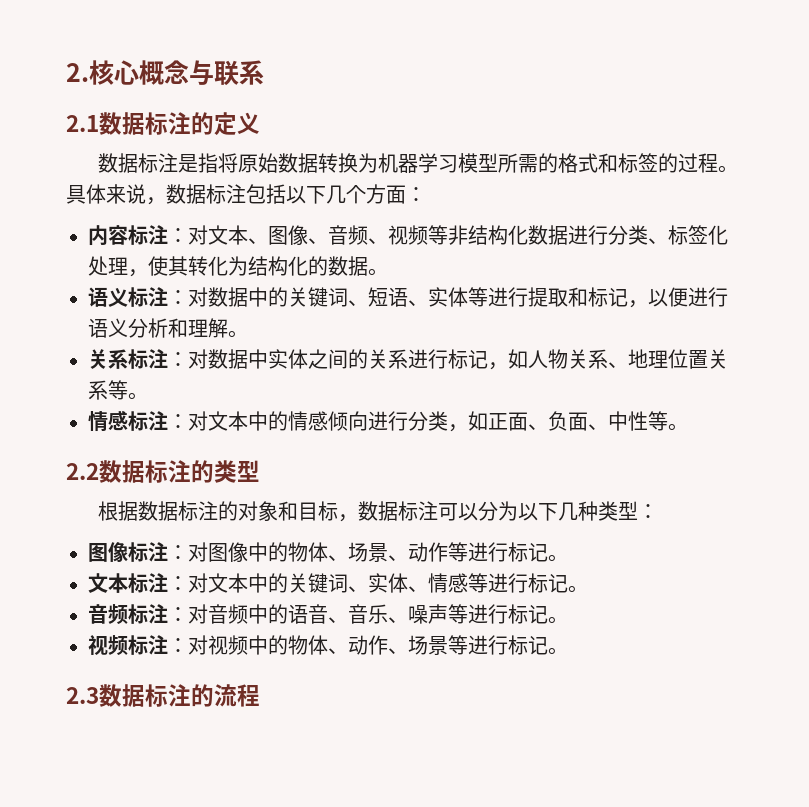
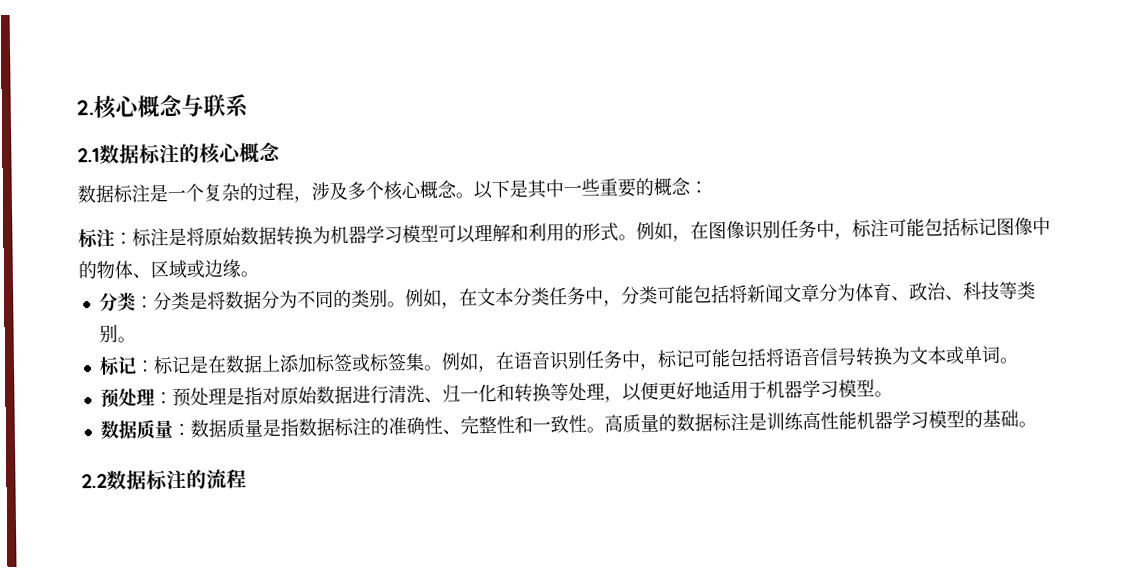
[214,112,260,136] [98,153,219,173] 定义 // 数据标注是指 -> [199,141,281,164] [77,177,708,204] [78,227,187,249] 核心概念 // 数据标注是一个复杂的过程，涉及多个核心概念。以下是其中一些重要的概念： // 标注：标注是
[498,153,739,173] [66,184,426,205] [88,225,728,246] [88,256,388,277] [88,287,728,308] [88,318,248,338] [88,349,728,370] [88,380,148,400] [88,410,688,432] [66,460,260,483] [98,501,659,522] [88,542,568,562] [88,573,588,593] [88,604,568,624] [88,635,568,655] [66,687,99,704] 所需的格式和标签的过程。具体来说，数据标注包括以下几个方面： // 内容标注：对文本、图像、音频、视频等非结构化数据进行分类、标签化处理，使其转化为结构化的数据。 // 语义标注：对数据中的关键词、短语、实体等进行提取和标记，以便进行语义分析和理解。 // 关系标注：对数据中实体之间的关系进行标记，如人物关系、地理位置关系等。 // 情感标注：对文本中的情感倾向进行分类，如正面、负面、中性等。 // 2.2数据标注的类型 // 根据数据标注的对象和目标，数据标注可以分为以下几种类型： // 图像标注：对图像中的物体、场景、动作等进行标记。 // 文本标注：对文本中的关键词、实体、情感等进行标记。 // 音频标注：对音频中的语音、音乐、噪声等进行标记。 // 视频标注：对视频中的物体、动作、场景等进行标记。 // 2.3 -> [438,216,1051,244] [78,259,259,280] [98,281,1036,312] [98,324,136,343] [98,345,1019,376] [99,379,893,408] [99,409,1037,440] [81,473,107,489] 可以理解和利用的形式。例如，在图像识别任务中，标注可能包括标记图像中的物体、区域或边缘。 // 分类：分类是将数据分为不同的类别。例如，在文本分类任务中，分类可能包括将新闻文章分为体育、政治、科技等类别。 // 标记：标记是在数据上添加标签或标签集。例如，在语音识别任务中，标记可能包括将语音信号转换为文本或单词。 // 预处理：预处理是指对原始数据进行清洗、归一化和转换等处理，以便更好地适用于机器学习模型。 // 数据质量：数据质量是指数据标注的准确性、完整性和一致性。高质量的数据标注是训练高性能机器学习模型的基础。 // 2.2

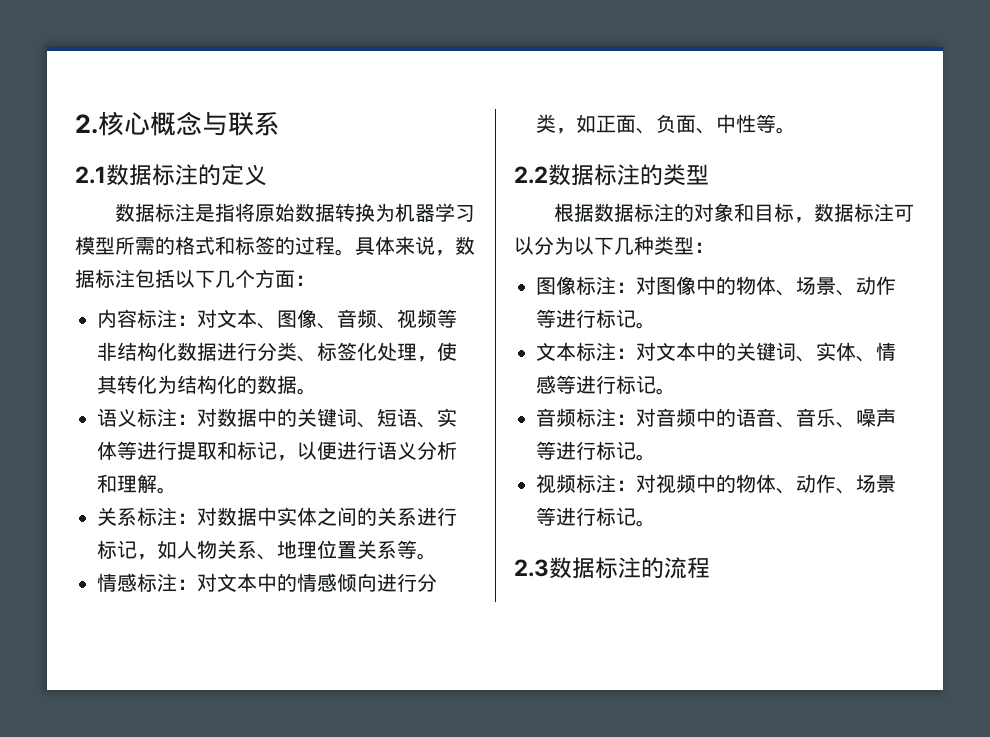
[199,141,281,164] [77,177,708,204] [78,227,187,249] 核心概念 // 数据标注是一个复杂的过程，涉及多个核心概念。以下是其中一些重要的概念： // 标注：标注是 -> [221,164,267,186] [115,203,236,222] 定义 // 数据标注是指
[438,216,1051,244] [78,259,259,280] [98,281,1036,312] [98,324,136,343] [98,345,1019,376] [99,379,893,408] [99,409,1037,440] [81,473,107,489] 可以理解和利用的形式。例如，在图像识别任务中，标注可能包括标记图像中的物体、区域或边缘。 // 分类：分类是将数据分为不同的类别。例如，在文本分类任务中，分类可能包括将新闻文章分为体育、政治、科技等类别。 // 标记：标记是在数据上添加标签或标签集。例如，在语音识别任务中，标记可能包括将语音信号转换为文本或单词。 // 预处理：预处理是指对原始数据进行清洗、归一化和转换等处理，以便更好地适用于机器学习模型。 // 数据质量：数据质量是指数据标注的准确性、完整性和一致性。高质量的数据标注是训练高性能机器学习模型的基础。 // 2.2 -> [115,236,475,256] [75,269,315,288] [97,309,457,329] [97,342,457,362] [97,375,317,395] [97,408,457,428] [97,441,457,461] [97,474,177,494] [97,507,457,526] [97,540,437,560] [97,573,437,592] [536,114,796,134] [514,164,709,186] [554,203,915,223] [514,236,714,255] [536,276,896,296] [536,309,656,329] [536,342,896,362] [536,375,676,395] [536,408,896,428] [536,441,656,461] [536,474,896,494] [536,507,656,527] [514,559,549,577] 所需的格式和标签的过程。具体来说，数据标注包括以下几个方面： // 内容标注：对文本、图像、音频、视频等非结构化数据进行分类、标签化处理，使其转化为结构化的数据。 // 语义标注：对数据中的关键词、短语、实体等进行提取和标记，以便进行语义分析和理解。 // 关系标注：对数据中实体之间的关系进行标记，如人物关系、地理位置关系等。 // 情感标注：对文本中的情感倾向进行分类，如正面、负面、中性等。 // 2.2数据标注的类型 // 根据数据标注的对象和目标，数据标注可以分为以下几种类型： // 图像标注：对图像中的物体、场景、动作等进行标记。 // 文本标注：对文本中的关键词、实体、情感等进行标记。 // 音频标注：对音频中的语音、音乐、噪声等进行标记。 // 视频标注：对视频中的物体、动作、场景等进行标记。 // 2.3

